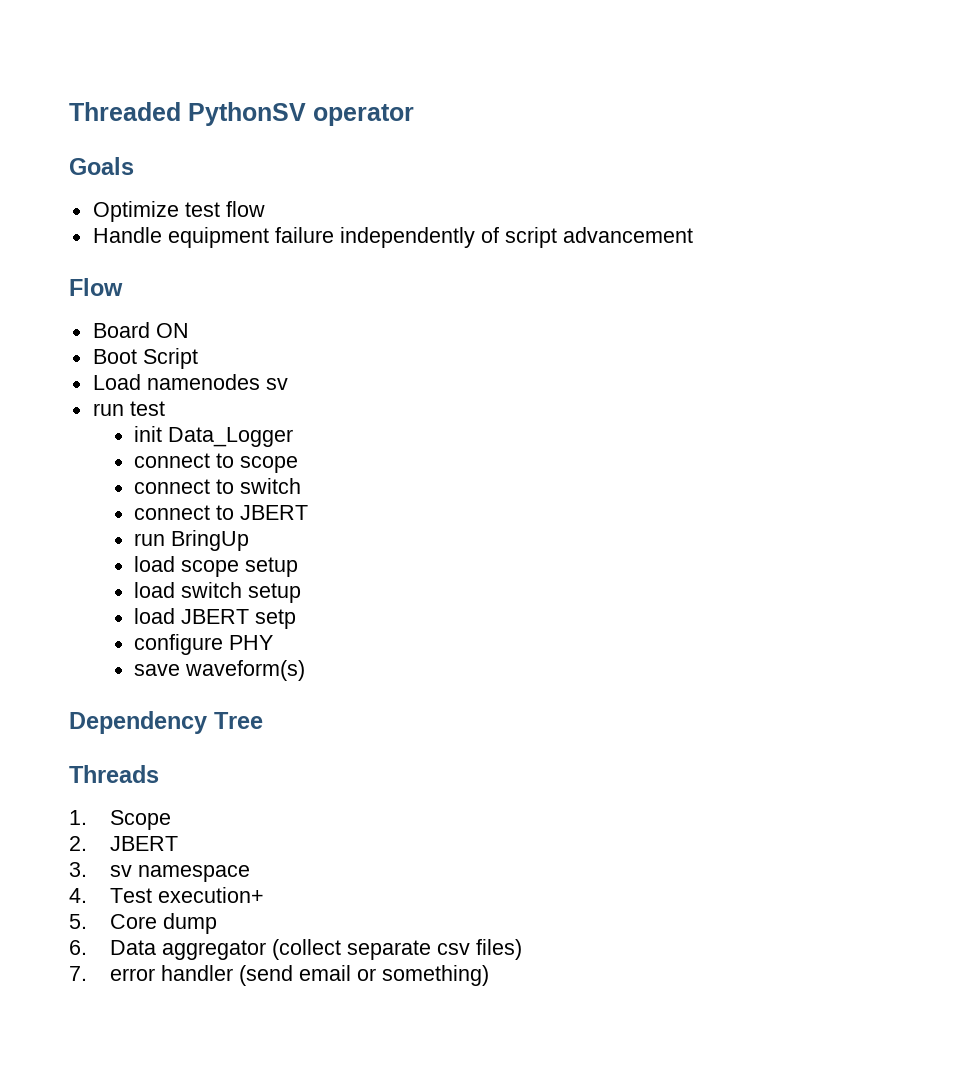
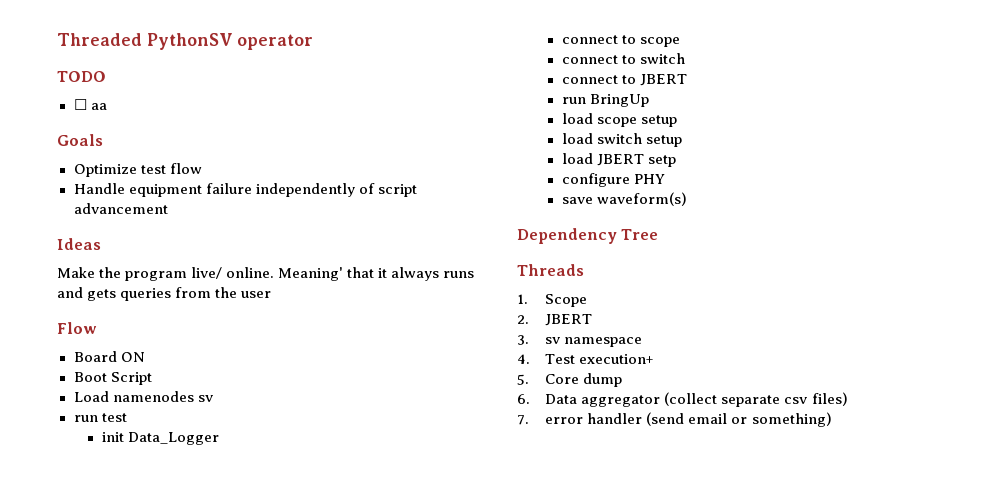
(414, 115) none -> [57,71,106,82] [73,99,107,110] // TODO // ☐ aa
(693, 235) none -> [57,238,101,250] [57,267,475,281] [57,287,272,301] // Ideas // Make the program live/ online. Meaning' that it always runs and gets queries from the user

